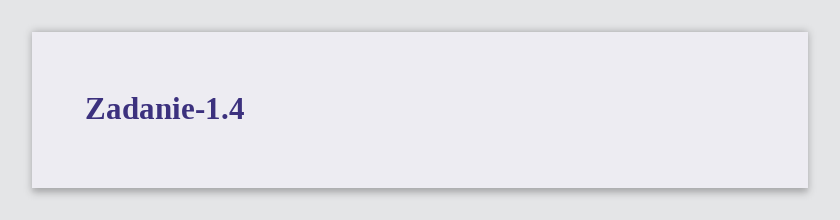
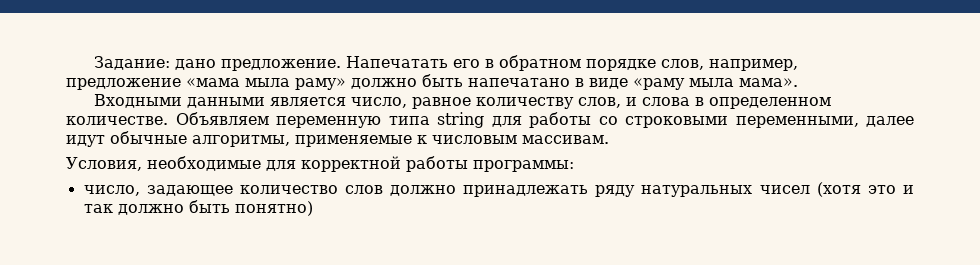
[85,97,245,119] Zadanie-1.4 -> [93,55,798,71] [66,74,798,90] [93,94,831,109] [66,112,914,128] [66,131,609,147] [66,156,574,172] [83,182,914,197] [83,200,313,216] Задание: дано предложение. Напечатать его в обратном порядке слов, например, предложение «мама мыла раму» должно быть напечатано в виде «раму мыла мама». // Входными данными является число, равное количеству слов, и слова в определенном количестве. Объявляем переменную типа string для работы со строковыми переменными, далее идут обычные алгоритмы, применяемые к числовым массивам. // Условия, необходимые для корректной работы программы: // число, задающее количество слов должно принадлежать ряду натуральных чисел (хотя это и так должно быть понятно)

